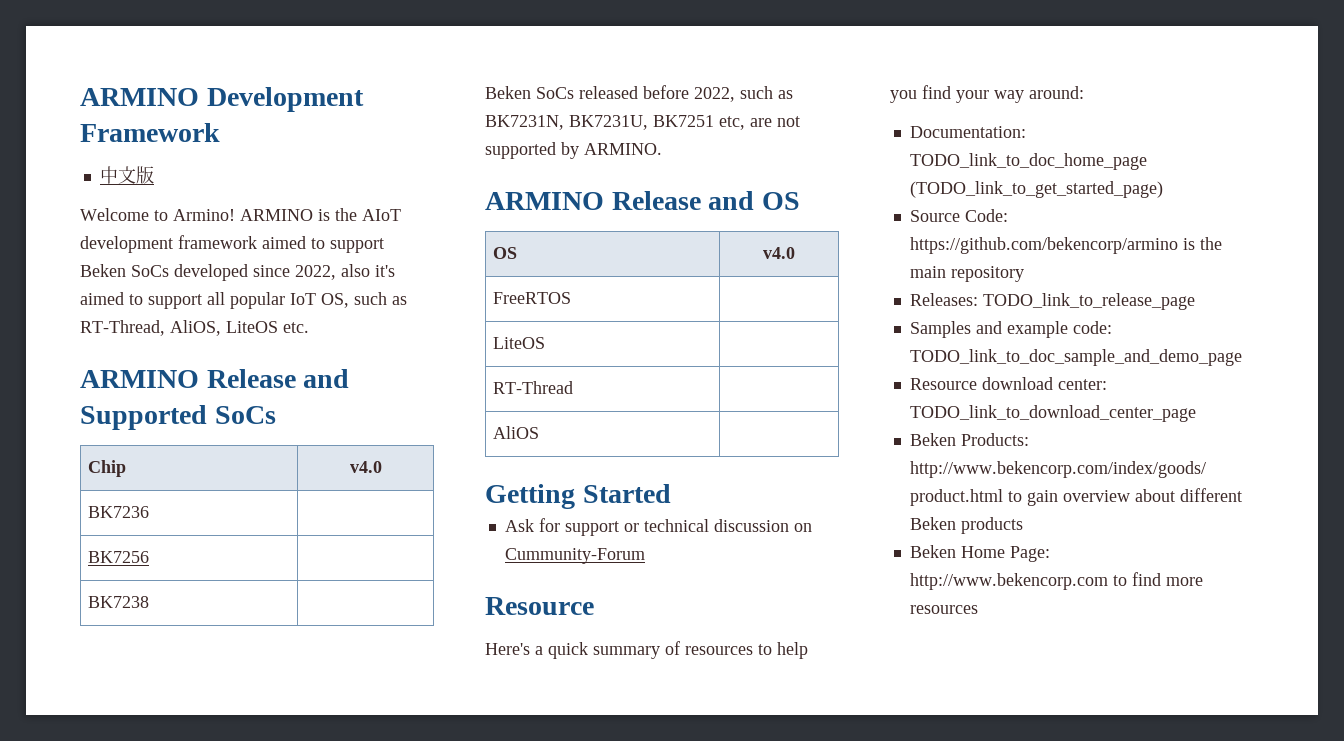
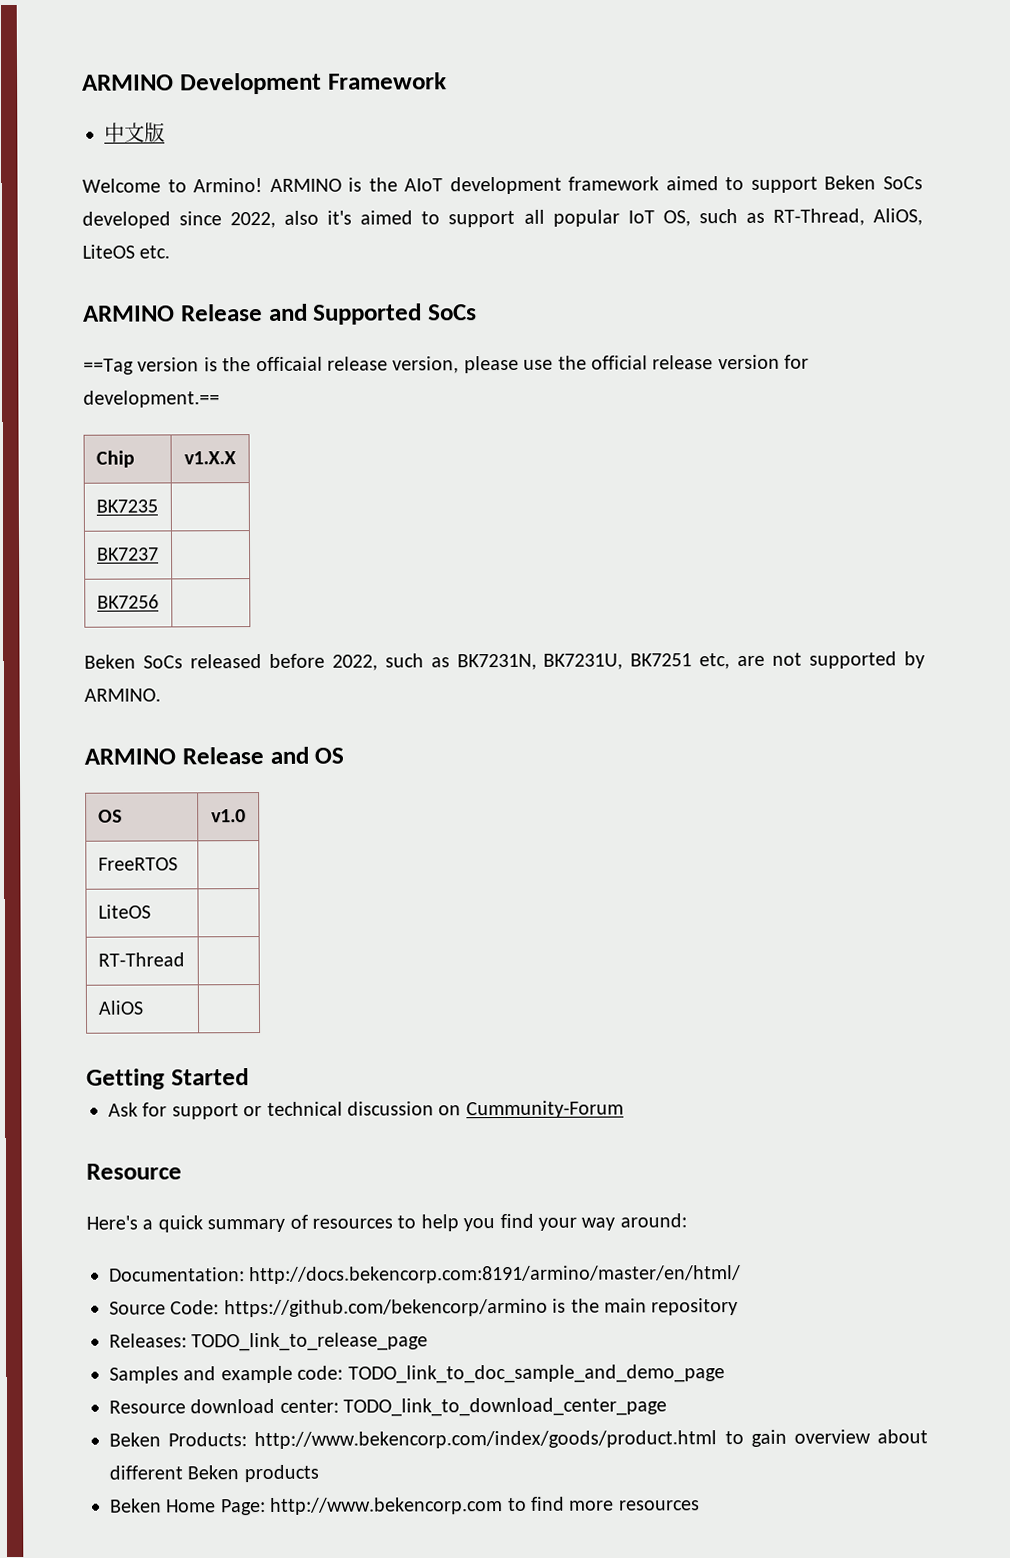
[87,460,126,477] [349,461,382,473] [87,506,149,518] // Chip | v4.0 // BK7236 -> [83,354,810,375] [83,390,220,408] [95,450,135,468] [184,451,236,465] [95,499,158,513] [96,547,159,561] // ==Tag version is the officaial release version, please use the official release version for development.== // Chip | v1.X.X // BK7235 | // BK7237
[87,596,149,608] // BK7238 | -> (159, 601) none
[763,247,795,259] v4.0 -> [211,809,246,823] v1.0
[909,153,1147,170] [909,181,1163,198] TODO_link_to_doc_home_page (TODO_link_to_get_started_page) -> [249,1265,742,1285] http://docs.bekencorp.com:8191/armino/master/en/html/

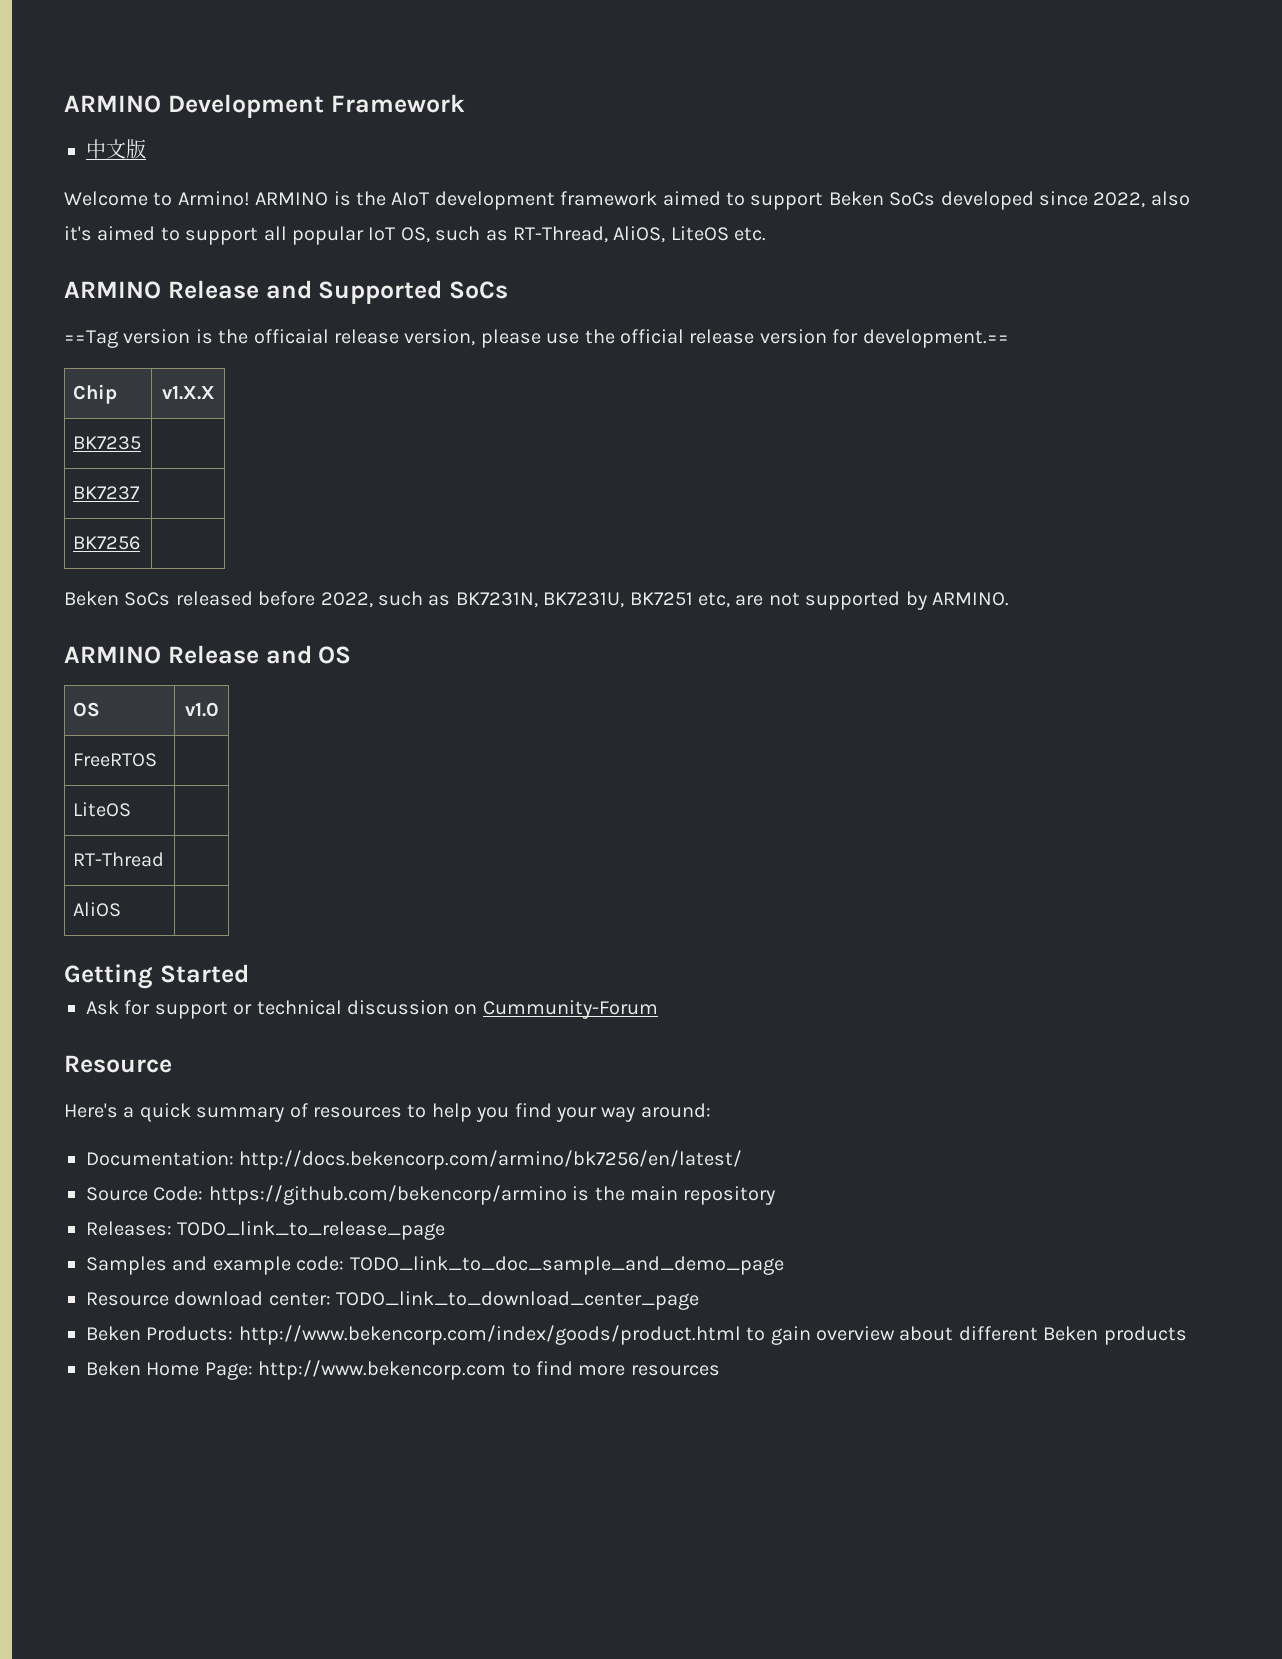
[249,1265,742,1285] http://docs.bekencorp.com:8191/armino/master/en/html/ -> [239,1150,743,1170] http://docs.bekencorp.com/armino/bk7256/en/latest/

